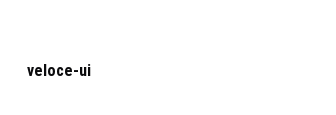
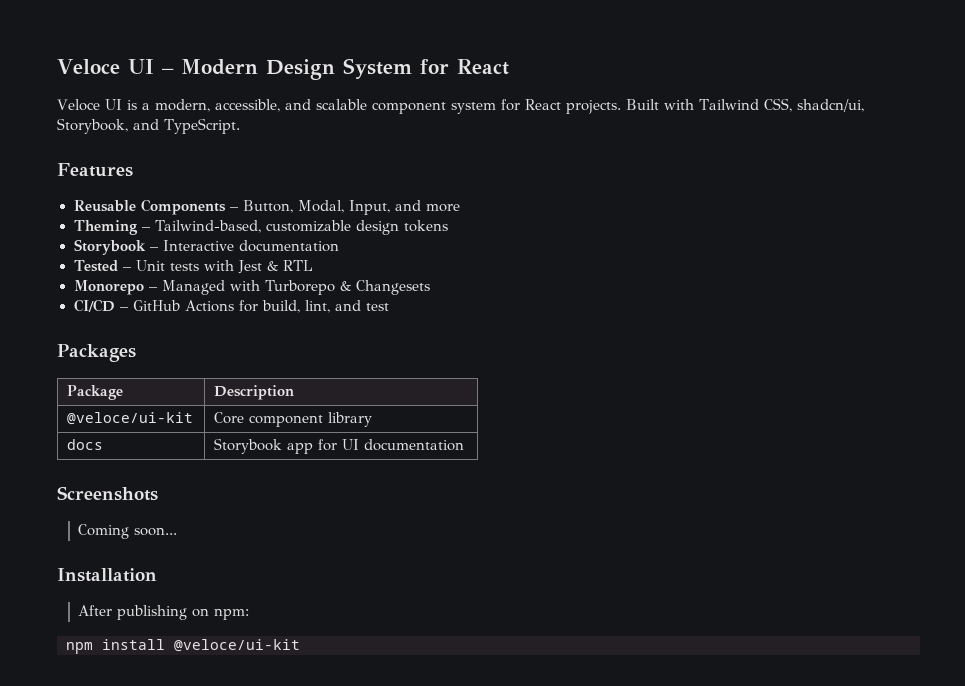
[27,64,91,76] veloce-ui -> [57,58,509,80] [57,98,864,114] [57,118,240,134] [57,163,133,177] [73,199,460,215] [73,220,449,235] [73,239,339,255] [73,260,314,274] [73,280,431,295] [73,299,389,313] [57,344,136,362] [67,385,124,400] [214,385,295,400] [67,412,194,425] [214,412,373,427] [67,439,104,450] [214,438,465,454] [57,486,158,501] [78,524,178,539] [57,568,157,582] [78,605,250,620] [66,639,300,654] Veloce UI – Modern Design System for React // Veloce UI is a modern, accessible, and scalable component system for React projects. Built with Tailwind CSS, shadcn/ui, Storybook, and TypeScript. // Features // Reusable Components – Button, Modal, Input, and more // Theming – Tailwind-based, customizable design tokens // Storybook – Interactive documentation // Tested – Unit tests with Jest & RTL // Monorepo – Managed with Turborepo & Changesets // CI/CD – GitHub Actions for build, lint, and test // Packages // Package | Description // @veloce/ui-kit | Core component library // docs | Storybook app for UI documentation // Screenshots // Coming soon... // Installation // After publishing on npm: // npm install @veloce/ui-kit

